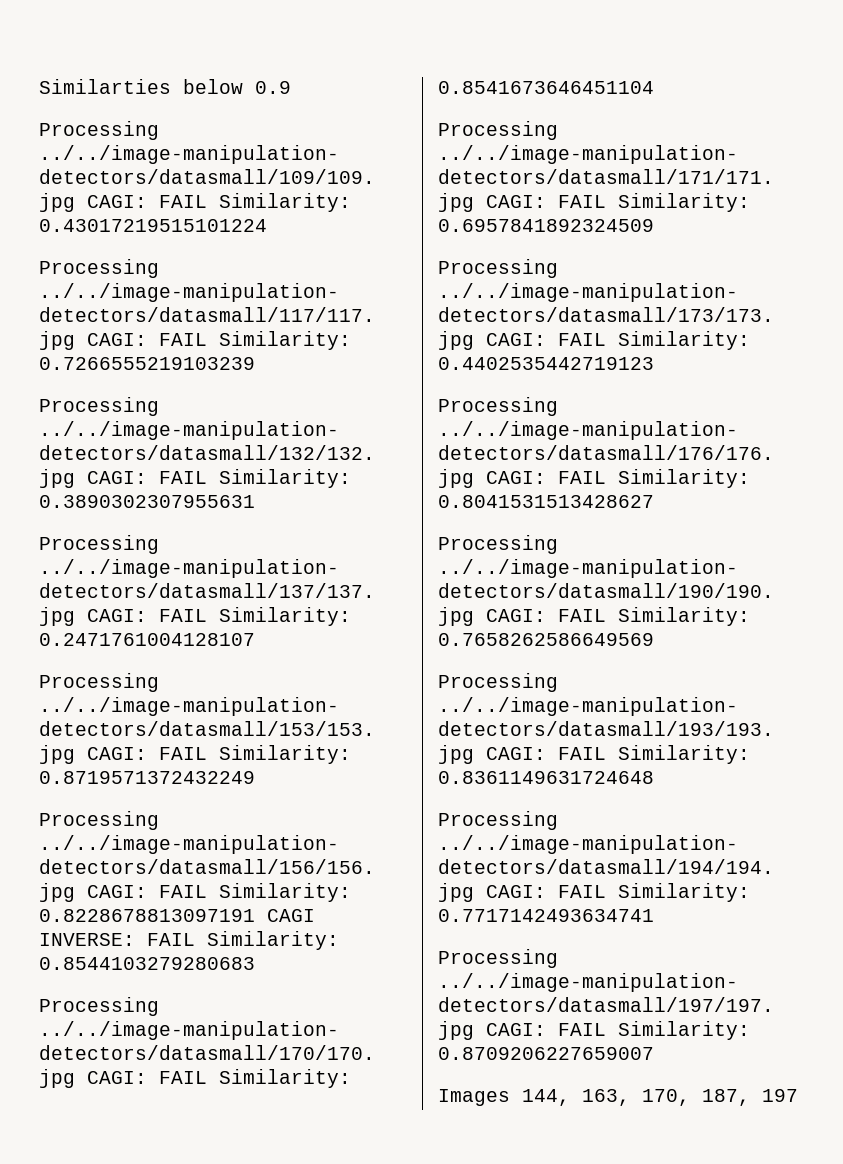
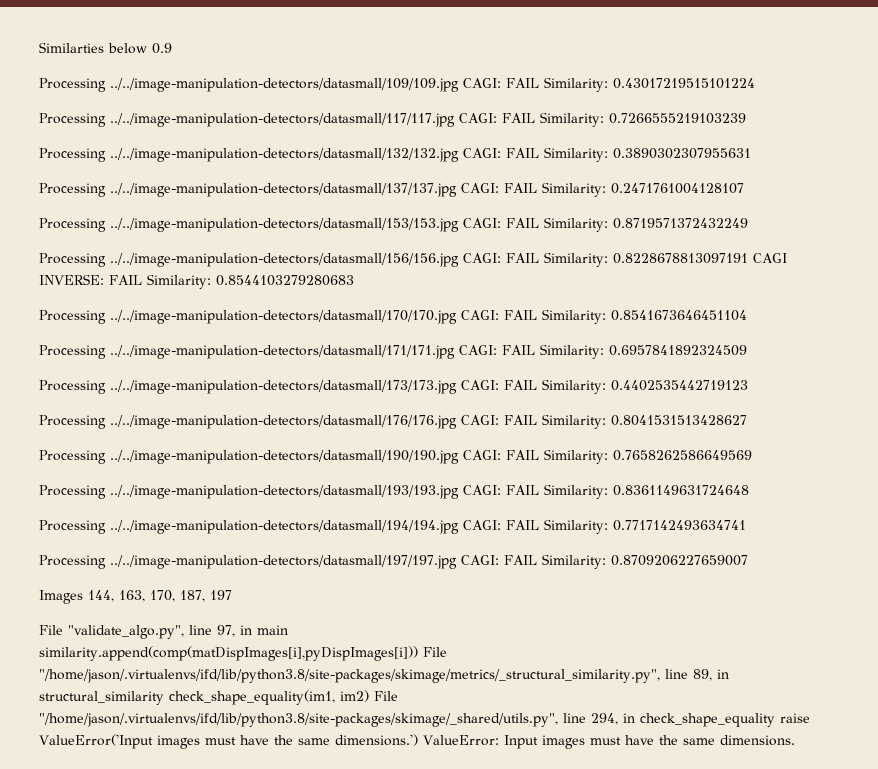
(798, 1095) none -> [39,625,288,639] [39,646,447,661] [39,669,729,683] [39,690,398,705] [39,713,810,727] [39,734,795,749] // File "validate_algo.py", line 97, in main // similarity.append(comp(matDispImages[i],pyDispImages[i])) File "/home/jason/.virtualenvs/ifd/lib/python3.8/site-packages/skimage/metrics/_structural_similarity.py", line 89, in structural_similarity check_shape_equality(im1, im2) File "/home/jason/.virtualenvs/ifd/lib/python3.8/site-packages/skimage/_shared/utils.py", line 294, in check_shape_equality raise ValueError('Input images must have the same dimensions.') ValueError: Input images must have the same dimensions.

